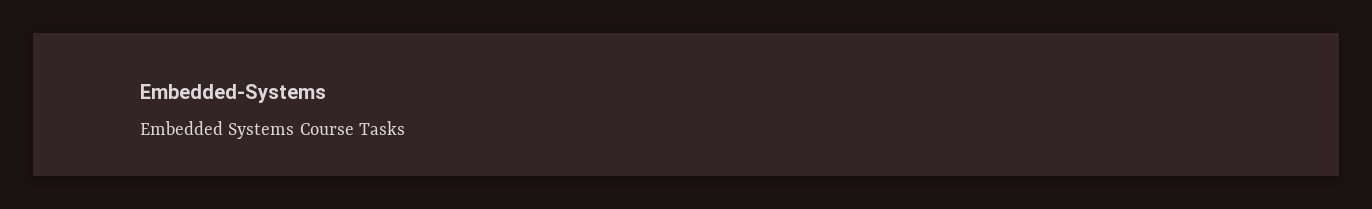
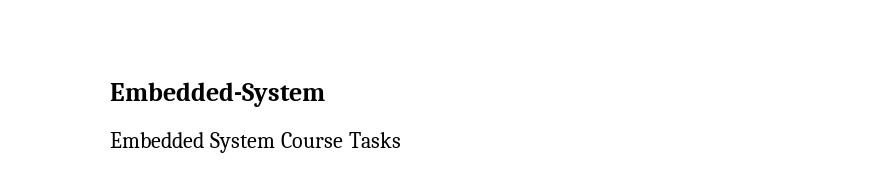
[140,84,326,103] Embedded-Systems -> [110,82,325,107] Embedded-System
[228,123,295,139] Systems -> [209,132,275,153] System

